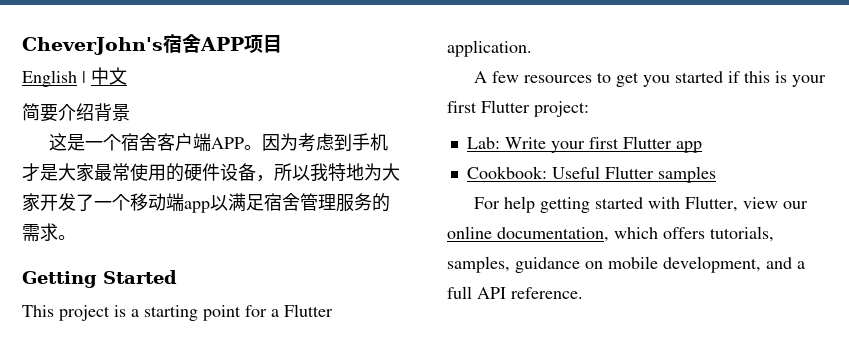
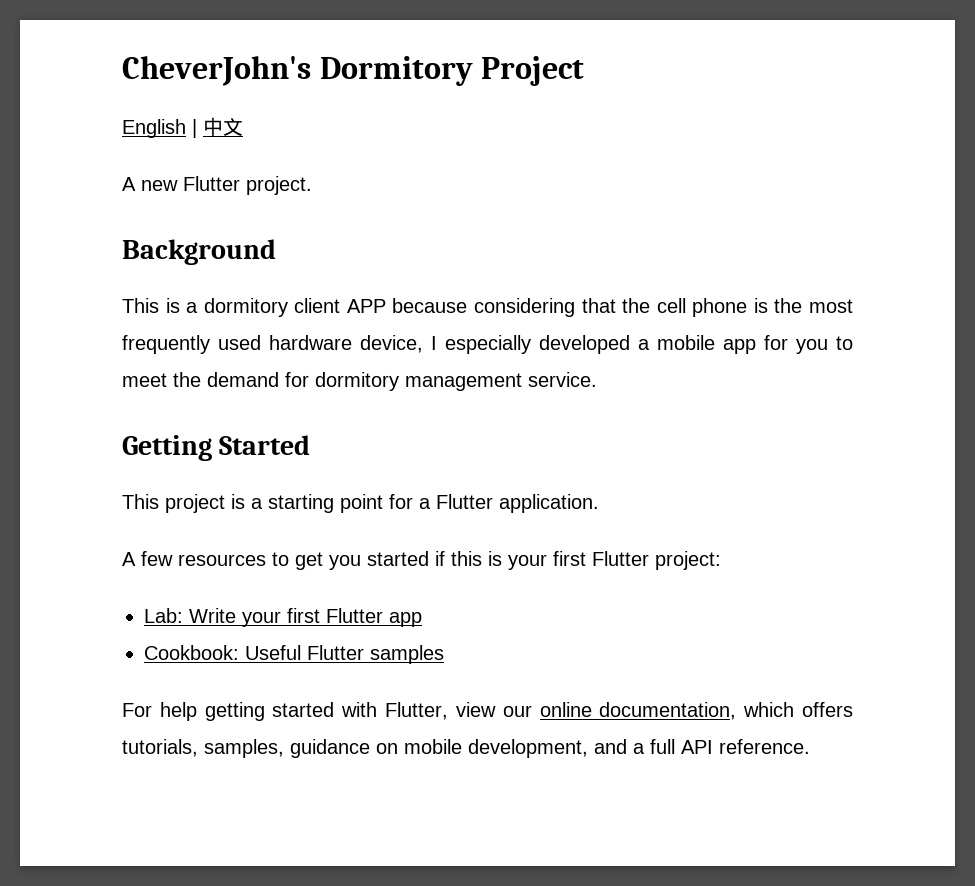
[163,34,282,53] 宿舍APP项目 -> [319,56,585,86] Dormitory Project
[22,103,130,122] [49,133,389,152] [22,163,400,182] [22,193,390,213] [22,223,76,241] 简要介绍背景 // 这是一个宿舍客户端APP。因为考虑到手机才是大家最常使用的硬件设备，所以我特地为大家开发了一个移动端app以满足宿舍管理服务的需求。 -> [122,176,312,195] [122,239,276,265] [122,298,853,317] [122,335,853,354] [122,372,597,391] A new Flutter project. // Background // This is a dormitory client APP because considering that the cell phone is the most frequently used hardware device, I especially developed a mobile app for you to meet the demand for dormitory management service.

